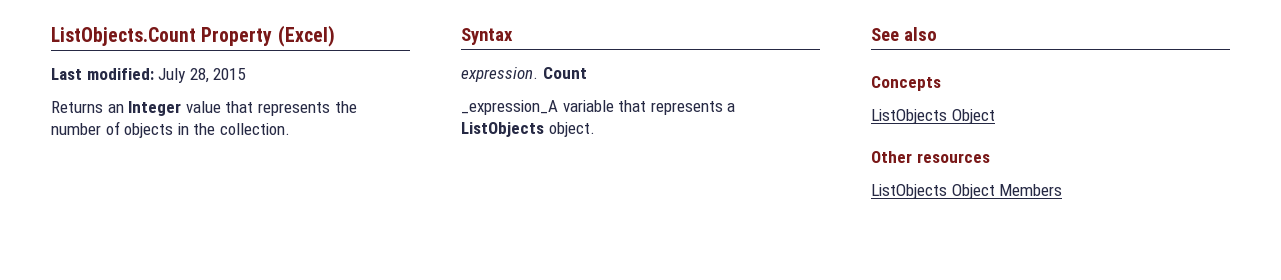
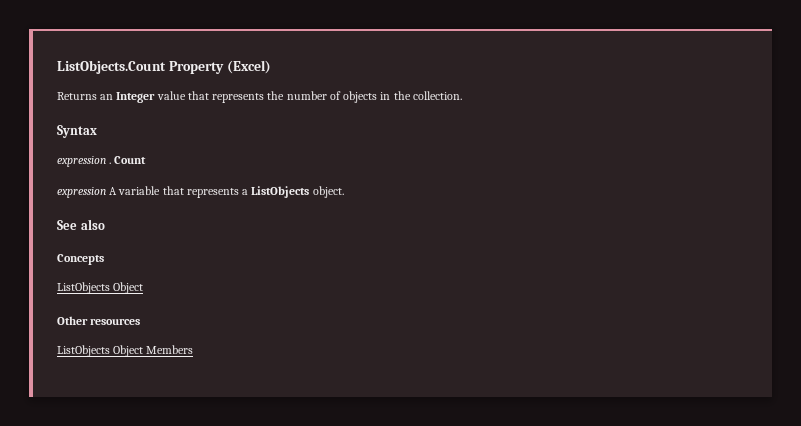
[51,68,247,83] // Last modified: July 28, 2015 -> (271, 67) none
[461,67,538,82] expression. -> [57,156,112,167] expression .
[461,100,558,115] _expression_A -> [57,187,118,198] expression A

